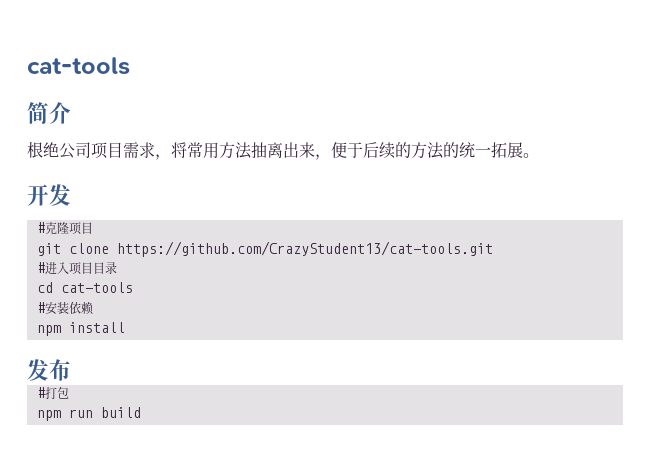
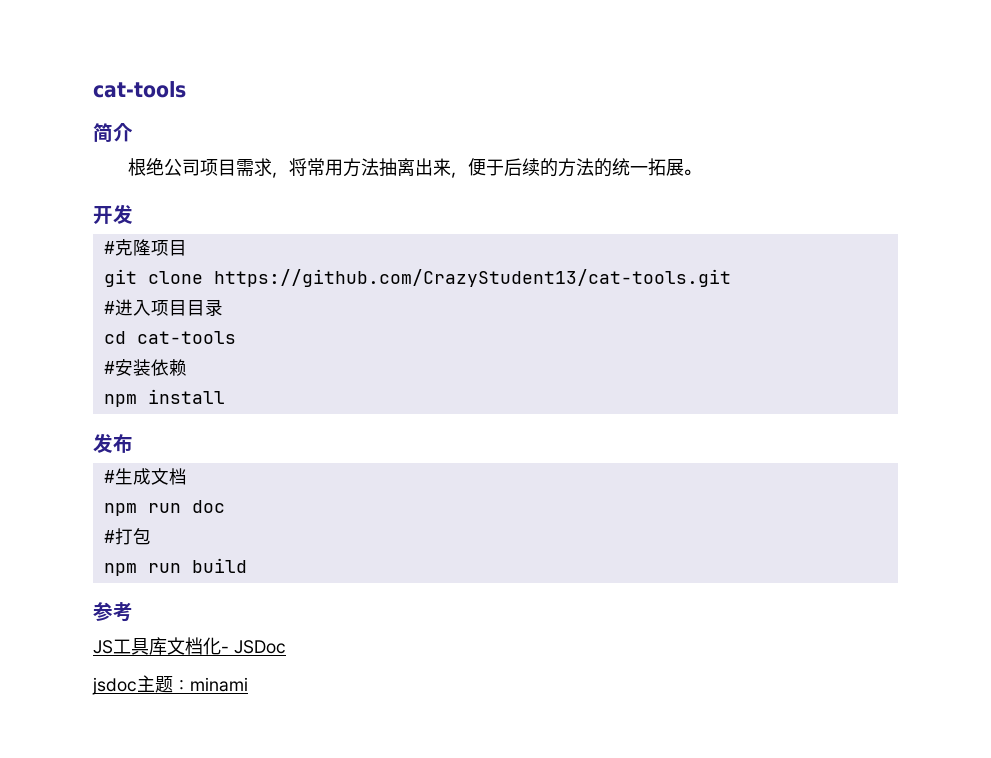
(71, 370) none -> [103,468,187,485] [103,500,225,516] // #生成文档 // npm run doc
(141, 412) none -> [93,602,133,622] [93,637,286,655] [92,675,248,695] // 参考 // JS工具库文档化- JSDoc // jsdoc主题：minami

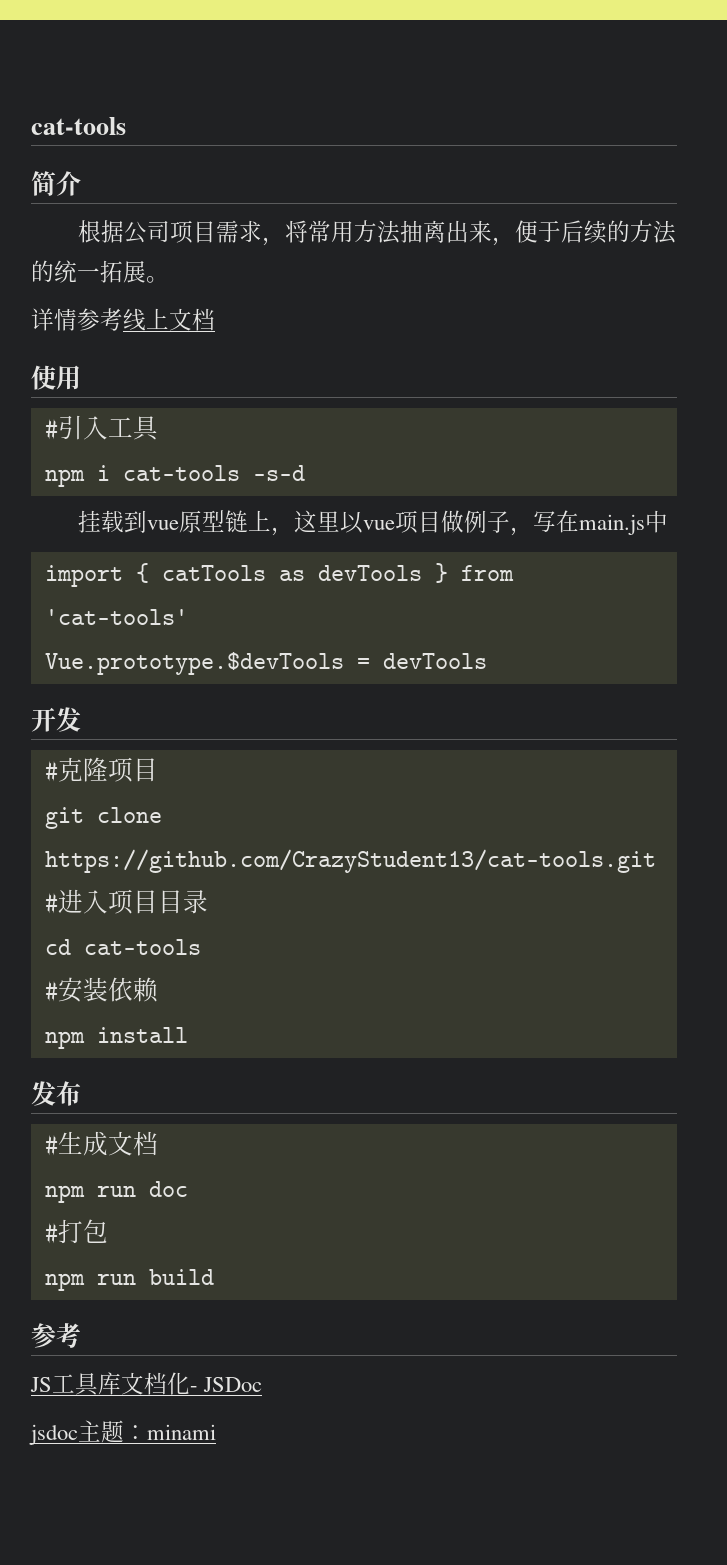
[145,158,164,176] 绝 -> [100,220,124,243] 据
(701, 172) none -> [31,308,215,331] [31,365,81,390] [44,415,159,441] [44,465,305,487] [77,510,668,536] [44,563,514,587] [44,609,188,625] [44,652,487,675] // 详情参考线上文档 // 使用 // #引入工具 // npm i cat-tools -s-d // 挂载到vue原型链上，这里以vue项目做例子，写在main.js中 // import { catTools as devTools } from 'cat-tools' // Vue.prototype.$devTools = devTools

